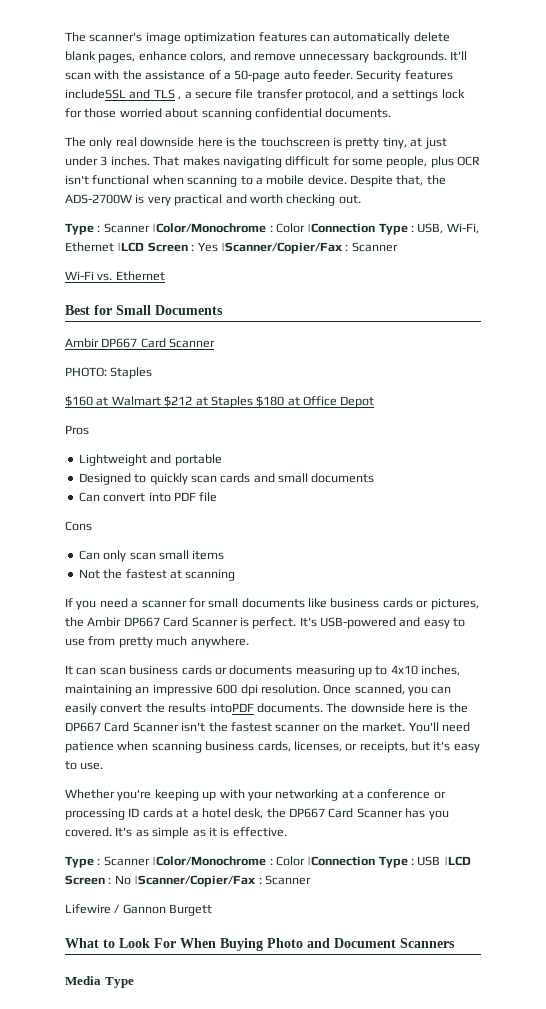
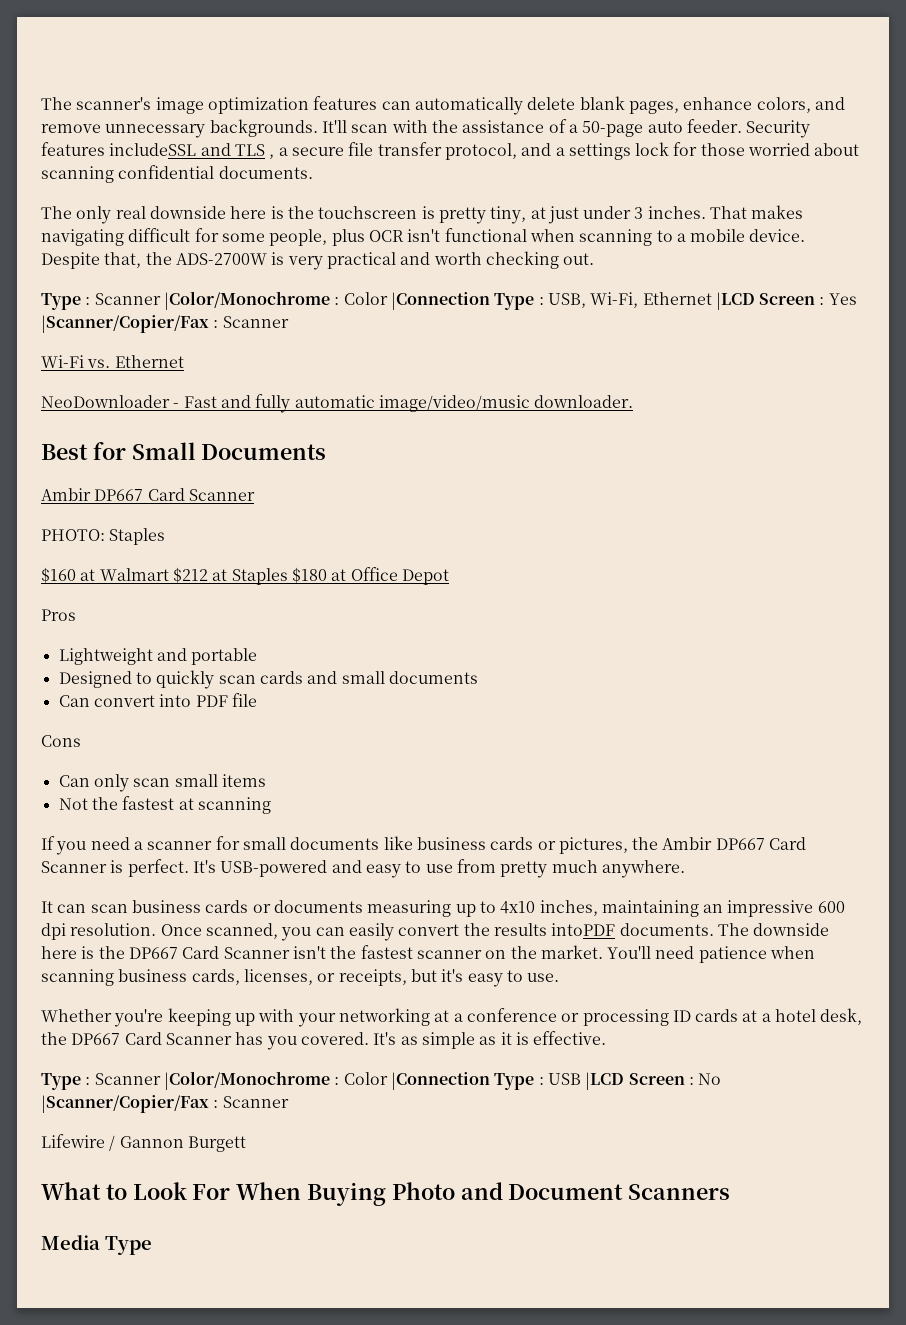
(165, 276) none -> [41,394,634,413] // NeoDownloader - Fast and fully automatic image/video/music downloader.

